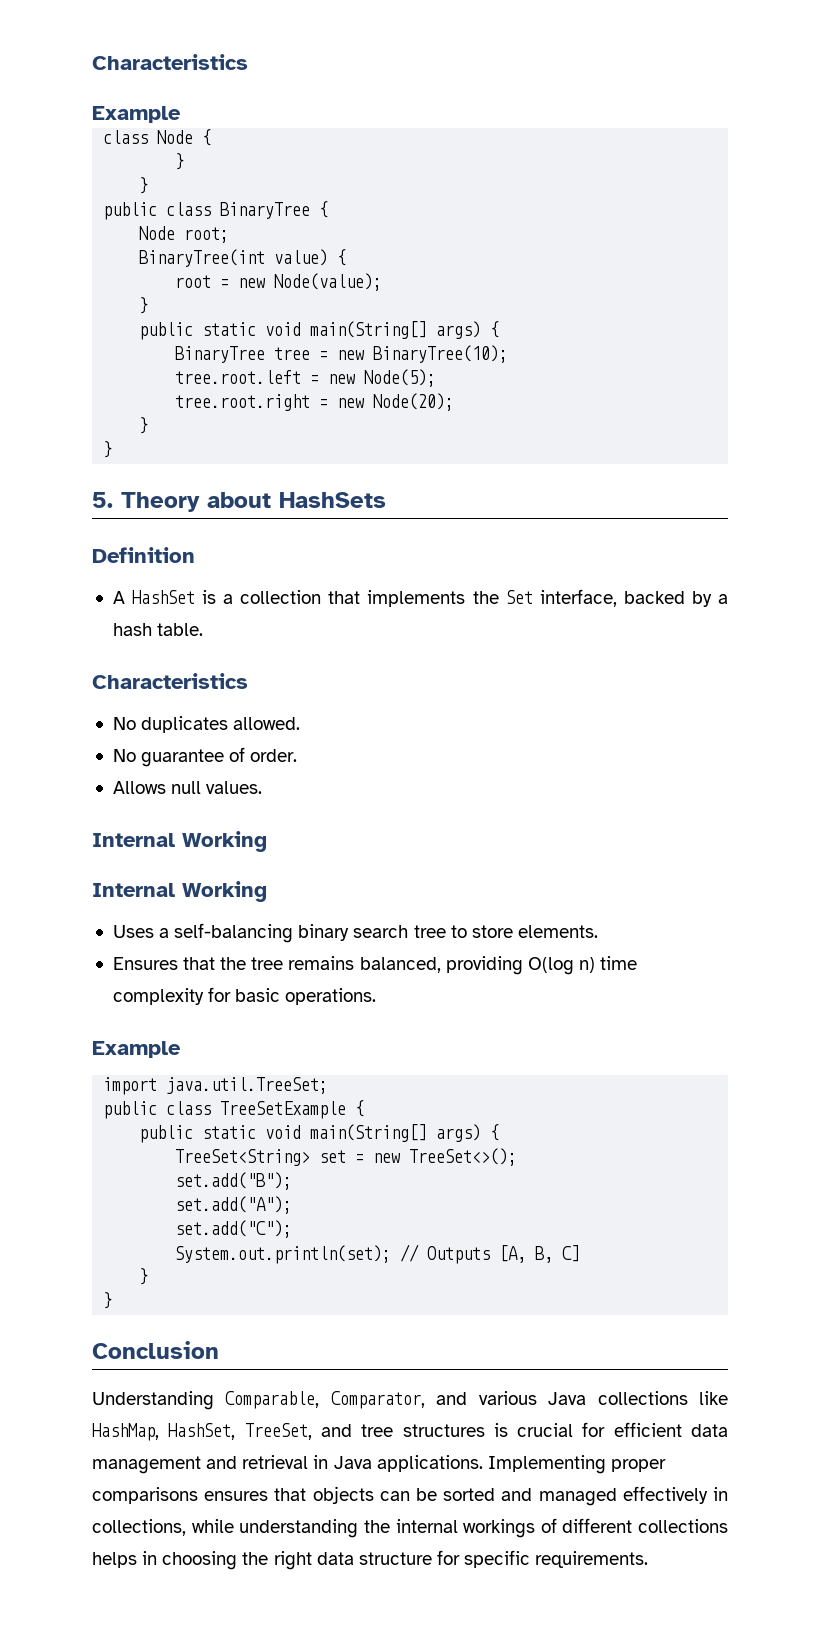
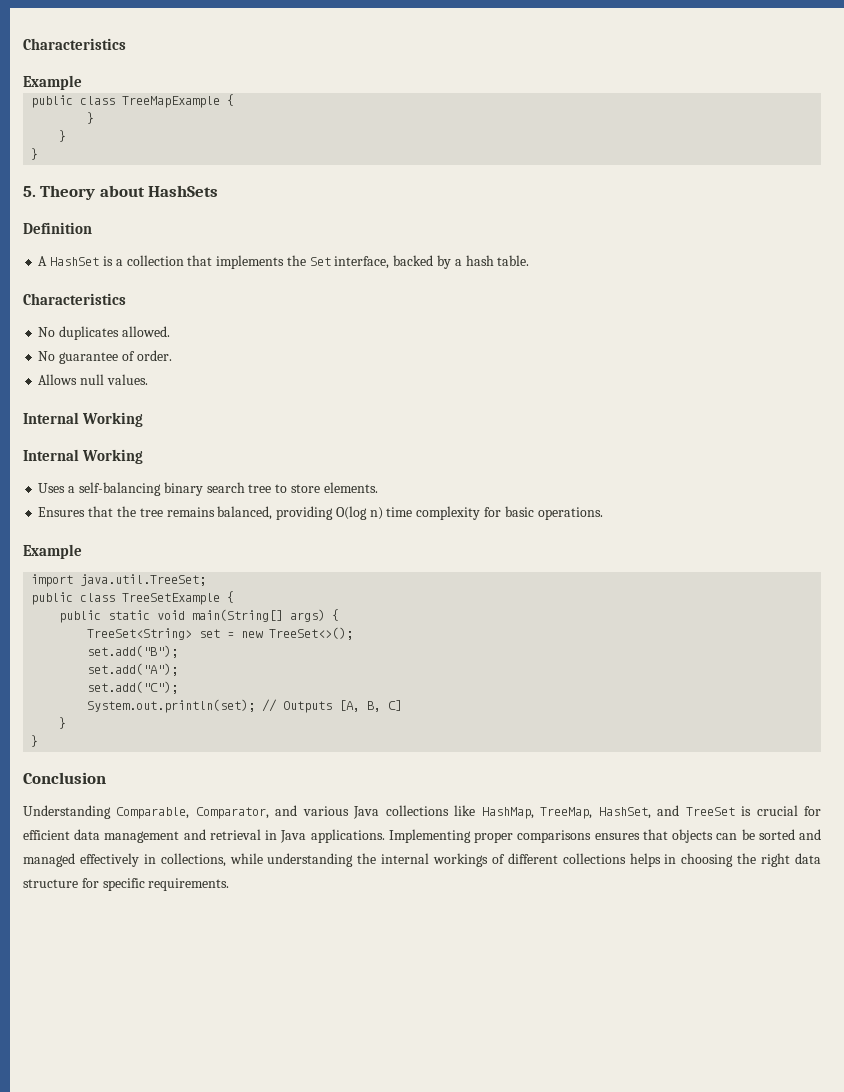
[103,130,194,144] class Node -> [31,95,221,108] public class TreeMapExample
[103,201,329,220] [139,226,230,243] [139,249,347,267] [175,273,383,291] [139,297,149,314] [139,321,500,340] [175,345,509,363] [175,369,437,387] [175,393,455,411] [139,417,149,434] // public class BinaryTree { // Node root; // BinaryTree(int value) { // root = new Node(value); // } // public static void main(String[] args) { // BinaryTree tree = new BinaryTree(10); // tree.root.left = new Node(5); // tree.root.right = new Node(20); // } -> (67, 136) none
[168,1423,485,1440] HashSet, TreeSet, and tree structures -> [540,805,735,819] TreeMap, HashSet, and TreeSet

